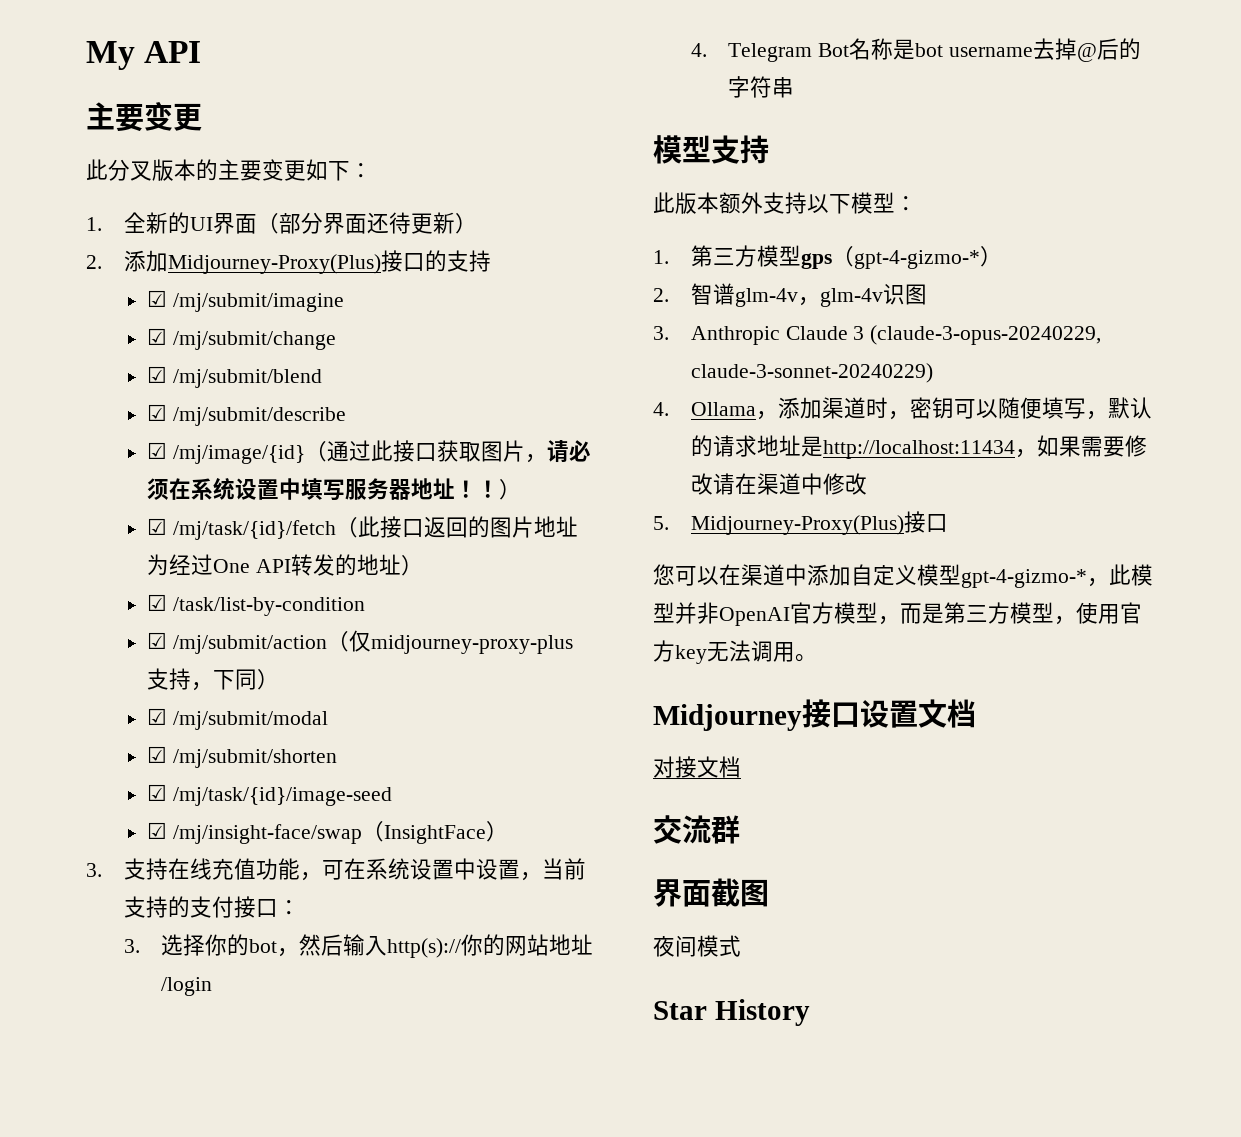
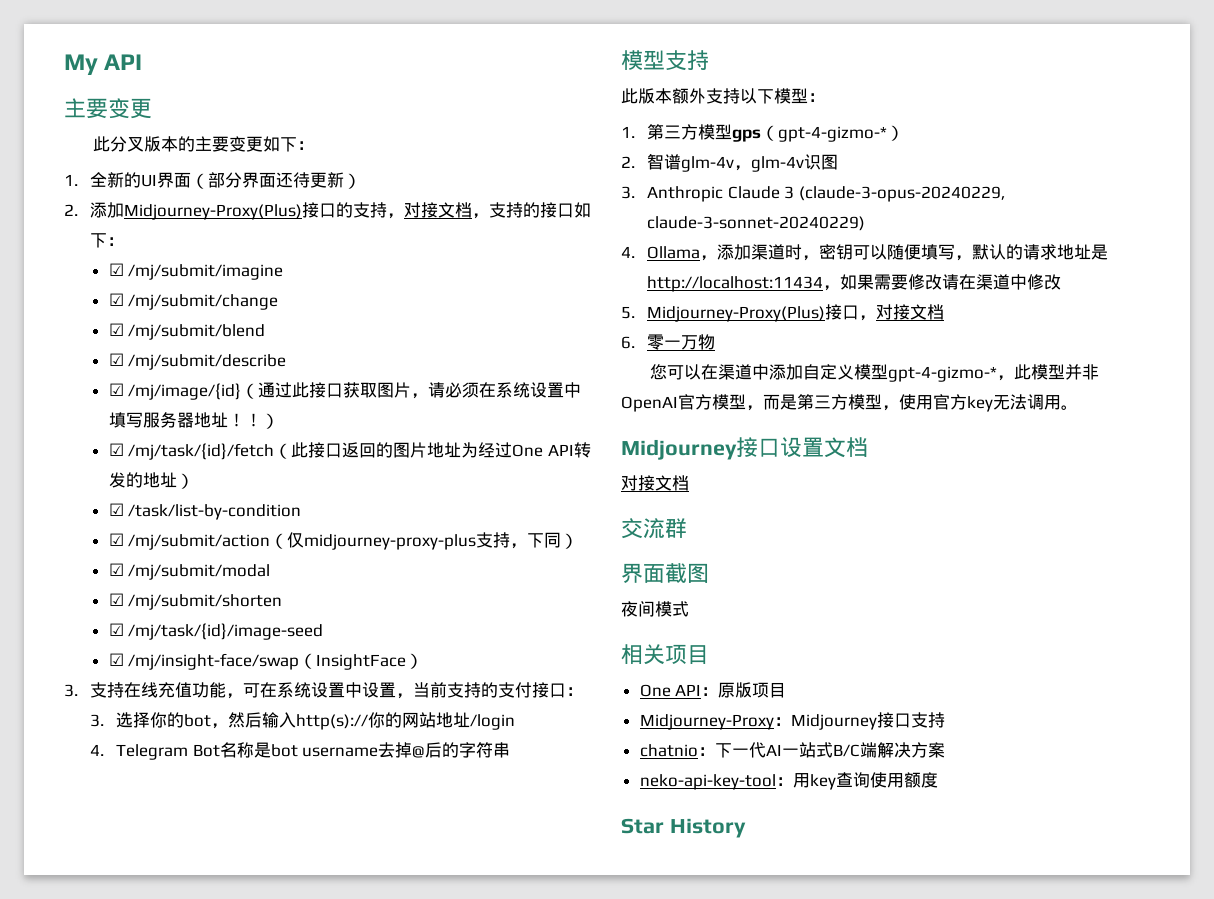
(491, 261) none -> [387,202,592,219] [90,233,125,248] ，对接文档，支持的接口如下：
(948, 523) none -> [859,304,945,321] [621,334,716,350] ，对接文档 // 6.零一万物
(741, 946) none -> [621,644,709,665] [639,682,787,698] [639,712,945,730] [639,742,945,758] [639,772,938,790] // 相关项目 // One API：原版项目 // Midjourney-Proxy：Midjourney接口支持 // chatnio：下一代AI一站式B/C端解决方案 // neko-api-key-tool：用key查询使用额度

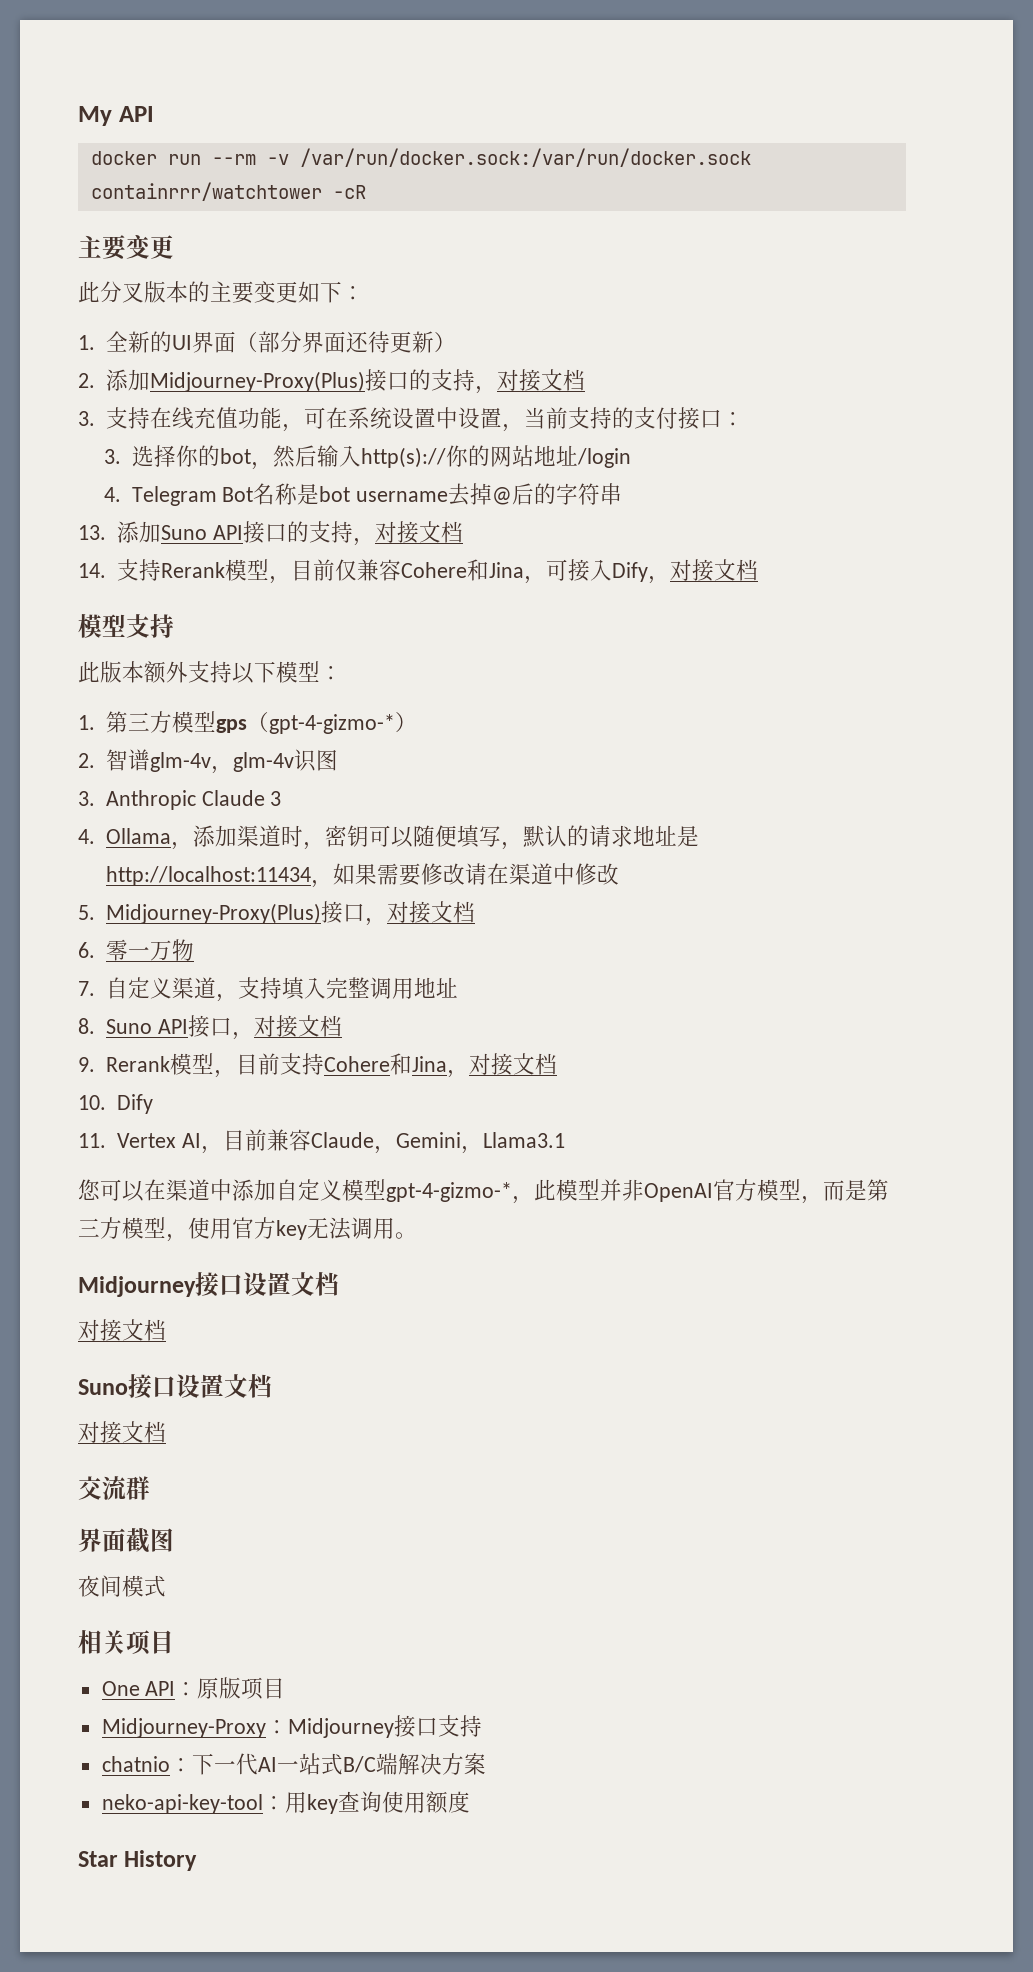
(143, 62) none -> [90,148,751,167] [90,182,366,201] // docker run --rm -v /var/run/docker.sock:/var/run/docker.sock containrrr/watchtower -cR
[472,202,592,219] [90,233,125,248] [108,263,284,280] [108,293,279,310] [108,323,266,340] [108,353,287,370] [108,382,582,400] [108,412,279,429] [108,442,591,460] [108,472,194,489] [108,503,302,520] [108,532,579,550] [108,563,271,580] [108,593,283,610] [108,623,324,640] [108,653,424,670] ，支持的接口如下： // ☑ /mj/submit/imagine // ☑ /mj/submit/change // ☑ /mj/submit/blend // ☑ /mj/submit/describe // ☑ /mj/image/{id}（通过此接口获取图片，请必须在系统设置中填写服务器地址！！） // ☑ /mj/task/{id}/fetch（此接口返回的图片地址为经过One API转发的地址） // ☑ /task/list-by-condition // ☑ /mj/submit/action（仅midjourney-proxy-plus支持，下同） // ☑ /mj/submit/modal // ☑ /mj/submit/shorten // ☑ /mj/task/{id}/image-seed // ☑ /mj/insight-face/swap（InsightFace） -> (585, 380) none
(511, 750) none -> [78,521,463,546] [78,559,758,584] // 13.添加Suno API接口的支持，对接文档 // 14.支持Rerank模型，目前仅兼容Cohere和Jina，可接入Dify，对接文档
[798,186,1005,202] [647,216,866,231] (claude-3-opus-20240229, claude-3-sonnet-20240229) -> (282, 798) none
(716, 342) none -> [78,977,458,1002] [78,1015,342,1040] [78,1053,557,1078] [78,1094,153,1114] [78,1129,565,1154] // 7.自定义渠道，支持填入完整调用地址 // 8. Suno API接口，对接文档 // 9. Rerank模型，目前支持Cohere和Jina，对接文档 // 10. Dify // 11. Vertex AI，目前兼容Claude，Gemini，Llama3.1
(689, 483) none -> [78,1374,272,1399] [78,1421,166,1443] // Suno接口设置文档 // 对接文档

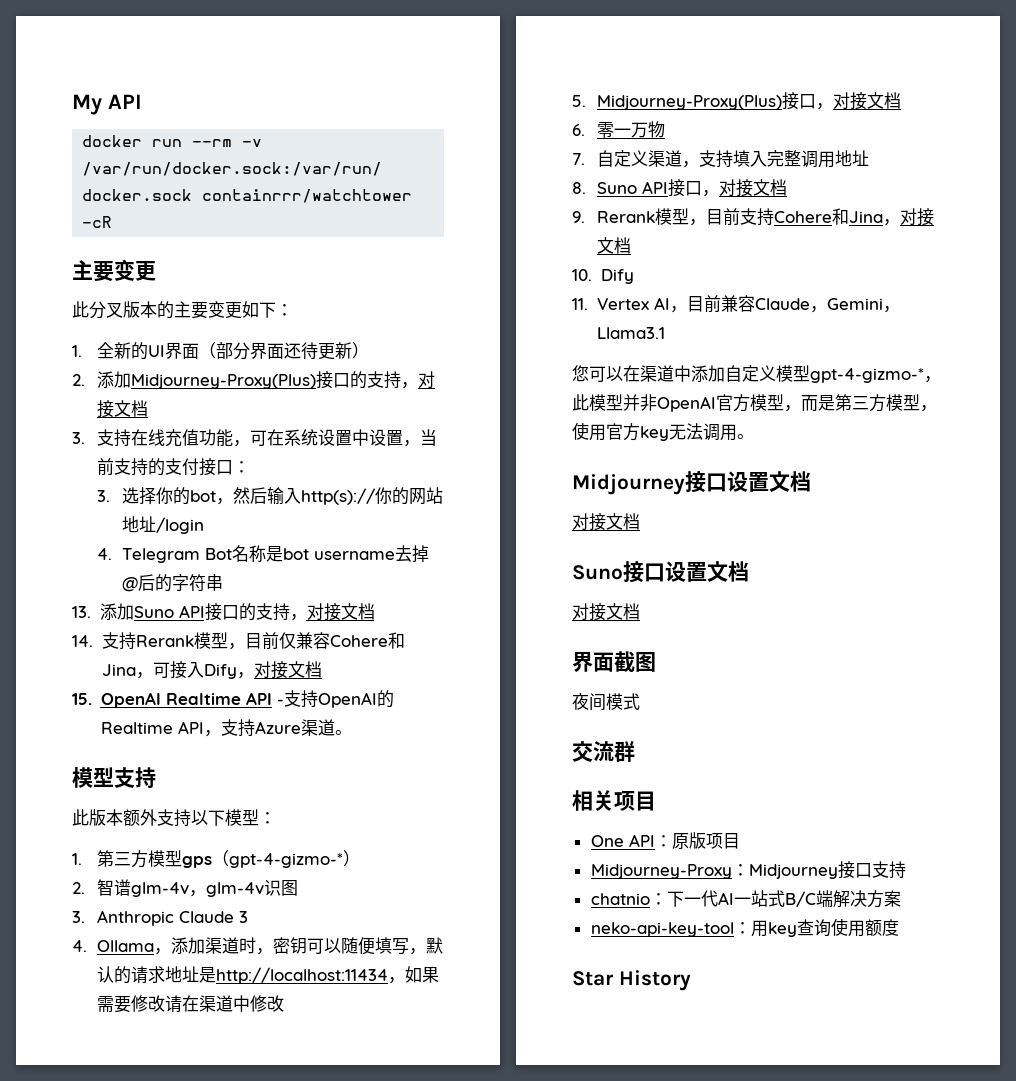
(758, 570) none -> [72,690,394,708] [100,719,352,737] // 15. OpenAI Realtime API -支持OpenAI的Realtime API，支持Azure渠道。
[78,1476,150,1500] // 交流群 -> (640, 611) none
(166, 1586) none -> [572,741,635,762] // 交流群

